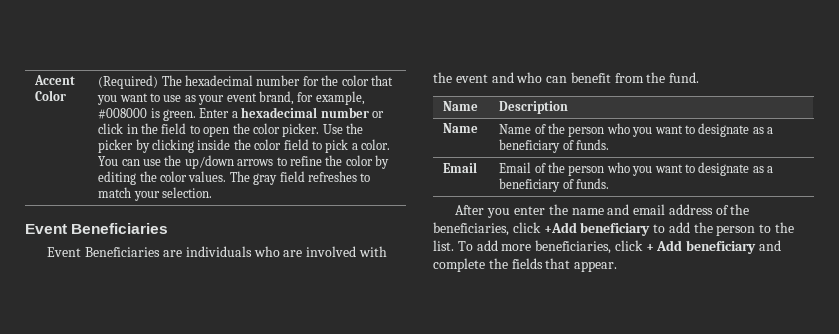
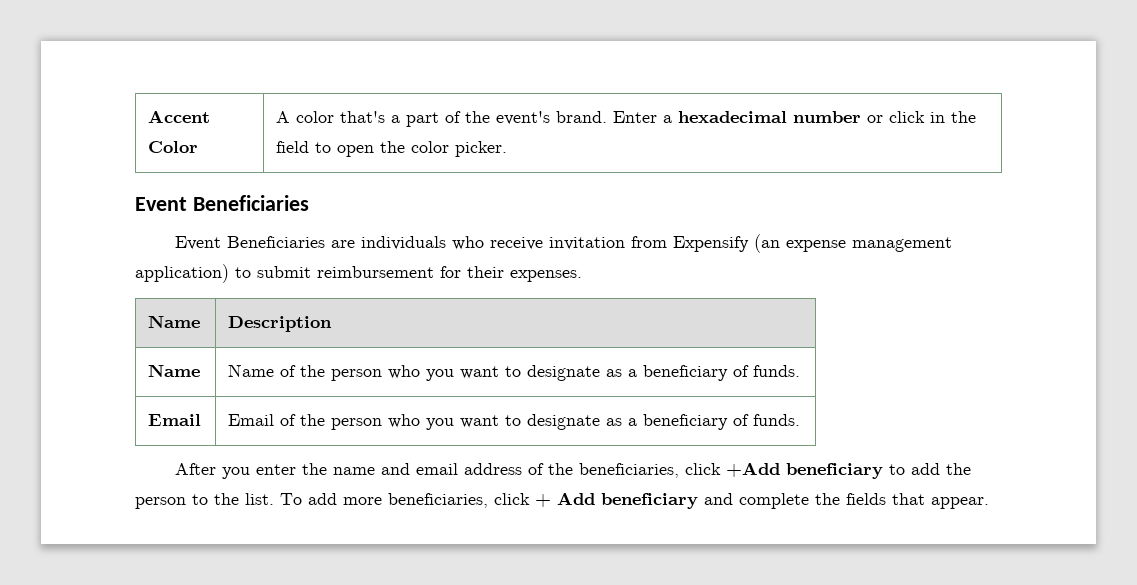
[98,75,393,89] [97,91,365,105] [98,108,196,121] (Required) The hexadecimal number for the color that you want to use as your event brand, for example, #008000 is green. -> [276,111,608,127] A color that's a part of the event's brand.
[322,123,363,134] [98,139,390,153] [98,155,389,169] [98,171,371,185] [98,187,212,201] Use the picker by clicking inside the color field to pick a color. You can use the up/down arrows to refine the color by editing the color values. The gray field refreshes to match your selection. -> (508, 149) none
[283,246,387,257] [433,72,700,83] are involved with the event and who can benefit from the fund. -> [489,234,952,253] [135,264,582,283] receive invitation from Expensify (an expense management application) to submit reimbursement for their expenses.

